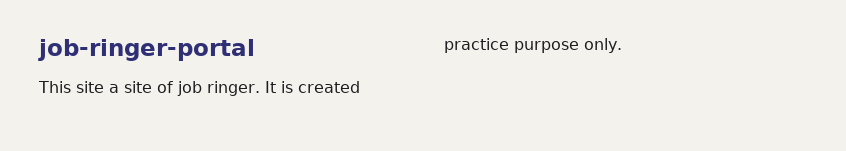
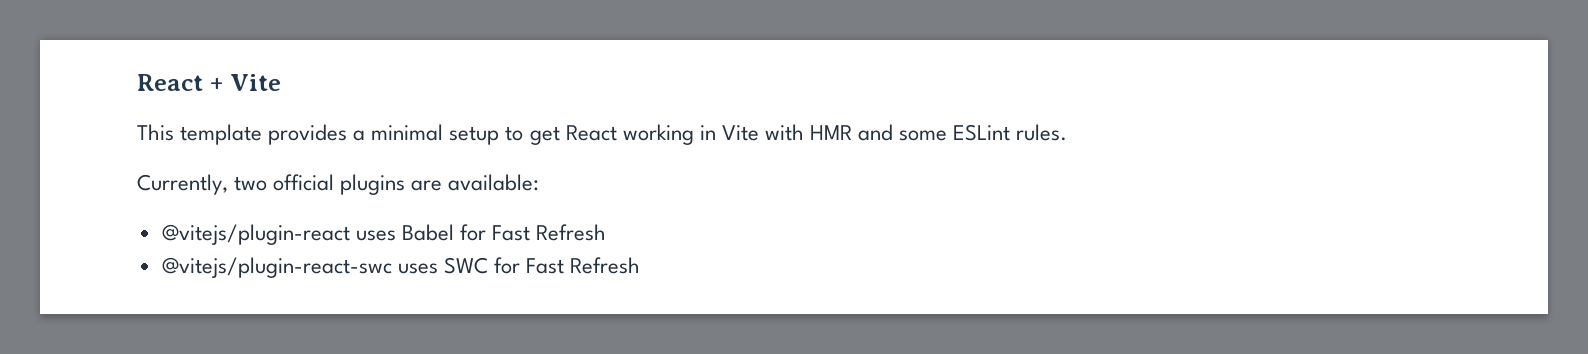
[38,39,255,61] [38,81,360,96] [444,38,622,53] job-ringer-portal // This site a site of job ringer. It is created practice purpose only. -> [137,74,281,91] [137,124,1068,145] [137,174,540,195] [161,224,607,245] [161,257,641,278] React + Vite // This template provides a minimal setup to get React working in Vite with HMR and some ESLint rules. // Currently, two official plugins are available: // @vitejs/plugin-react uses Babel for Fast Refresh // @vitejs/plugin-react-swc uses SWC for Fast Refresh

